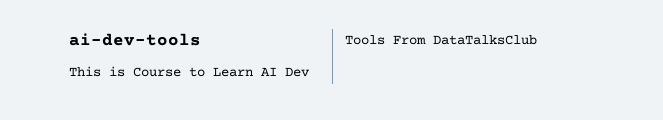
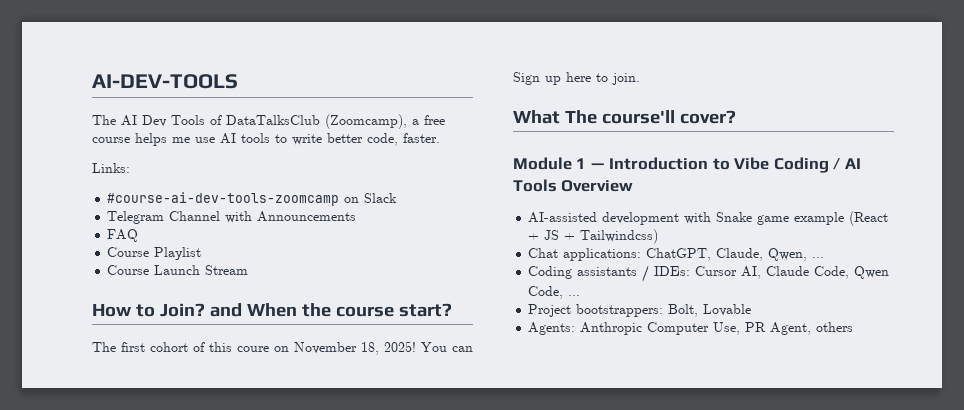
[69,33,201,46] [69,66,310,77] [345,35,537,45] ai-dev-tools // This is Course to Learn AI Dev Tools From DataTalksClub -> [92,74,238,89] [92,114,445,129] [92,133,440,146] [92,163,130,173] [107,192,398,206] [107,211,357,224] [107,229,139,242] [107,247,202,260] [107,265,249,275] [92,303,452,317] [92,341,473,355] [513,72,640,85] [513,110,736,124] [513,157,861,173] [513,179,634,192] [528,211,889,226] [528,229,659,244] [528,248,825,261] [528,265,890,282] [528,286,581,299] [528,304,752,317] [528,322,854,335] AI-DEV-TOOLS // The AI Dev Tools of DataTalksClub (Zoomcamp), a free course helps me use AI tools to write better code, faster. // Links: // #course-ai-dev-tools-zoomcamp on Slack // Telegram Channel with Announcements // FAQ // Course Playlist // Course Launch Stream // How to Join? and When the course start? // The first cohort of this coure on November 18, 2025! You can Sign up here to join. // What The course'll cover? // Module 1 — Introduction to Vibe Coding / AI Tools Overview // AI-assisted development with Snake game example (React + JS + Tailwindcss) // Chat applications: ChatGPT, Claude, Qwen, ... // Coding assistants / IDEs: Cursor AI, Claude Code, Qwen Code, ... // Project bootstrappers: Bolt, Lovable // Agents: Anthropic Computer Use, PR Agent, others

